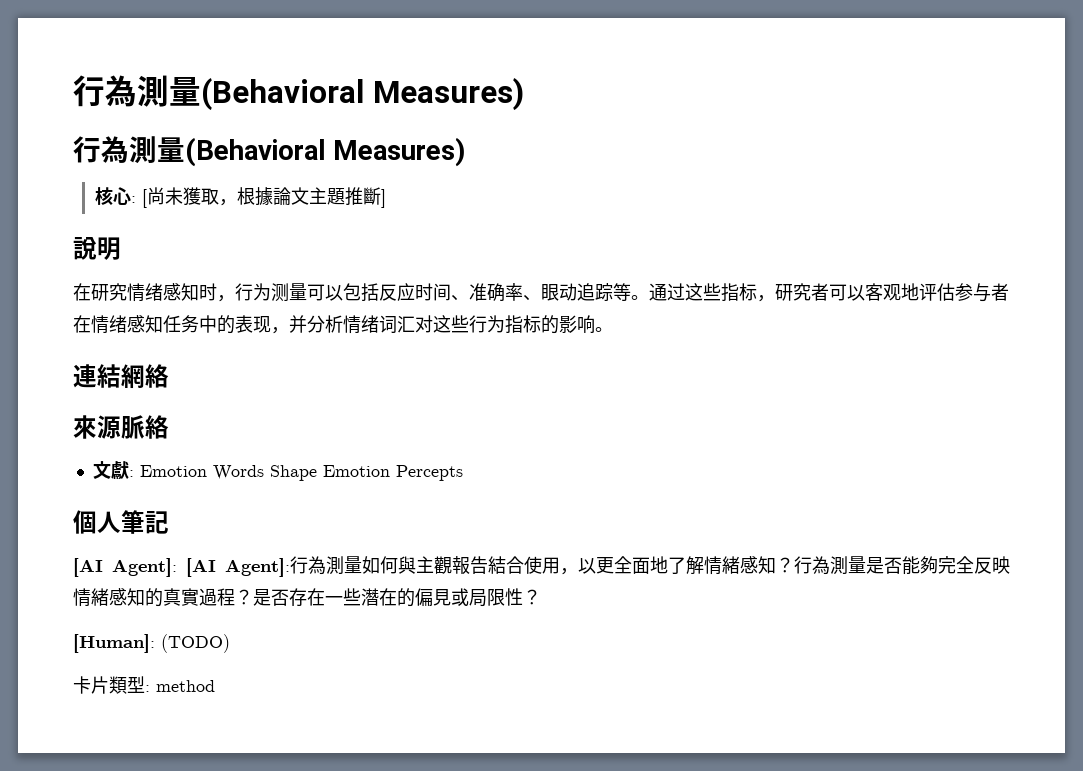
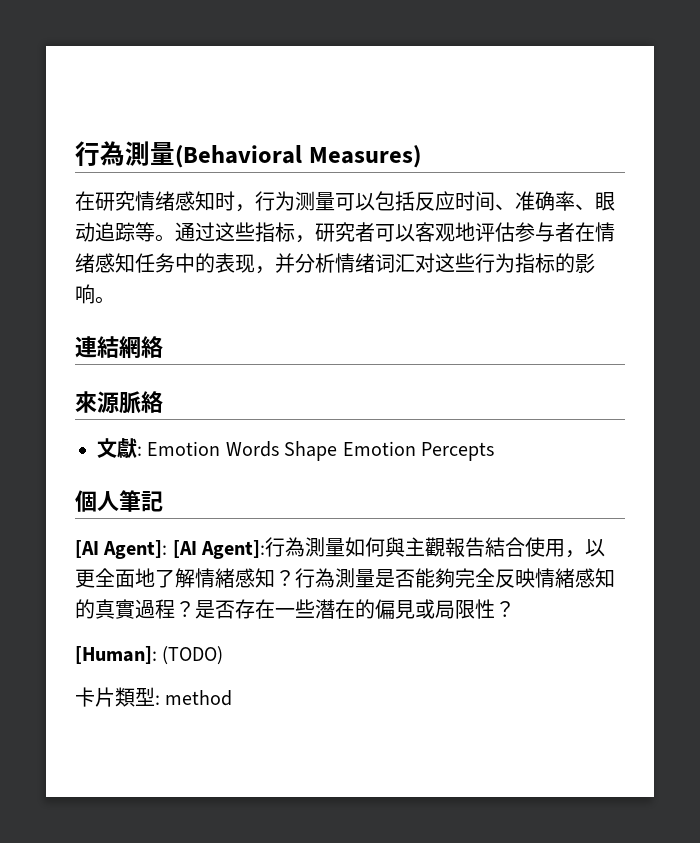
[73,75,524,111] [73,136,466,167] [94,187,386,208] [73,237,121,260] 行為測量(Behavioral Measures) // 行為測量(Behavioral Measures) // 核心: [尚未獲取，根據論文主題推斷] // 說明 -> [75,141,421,168] 行為測量(Behavioral Measures)

